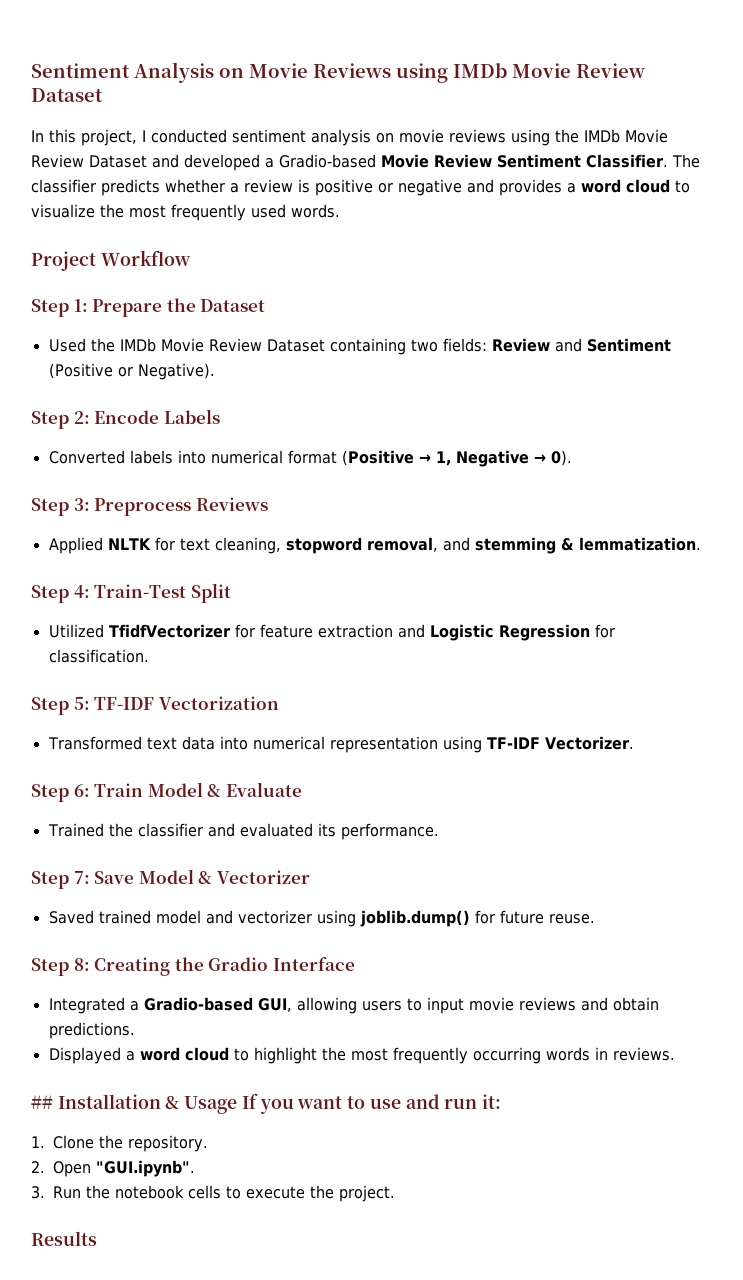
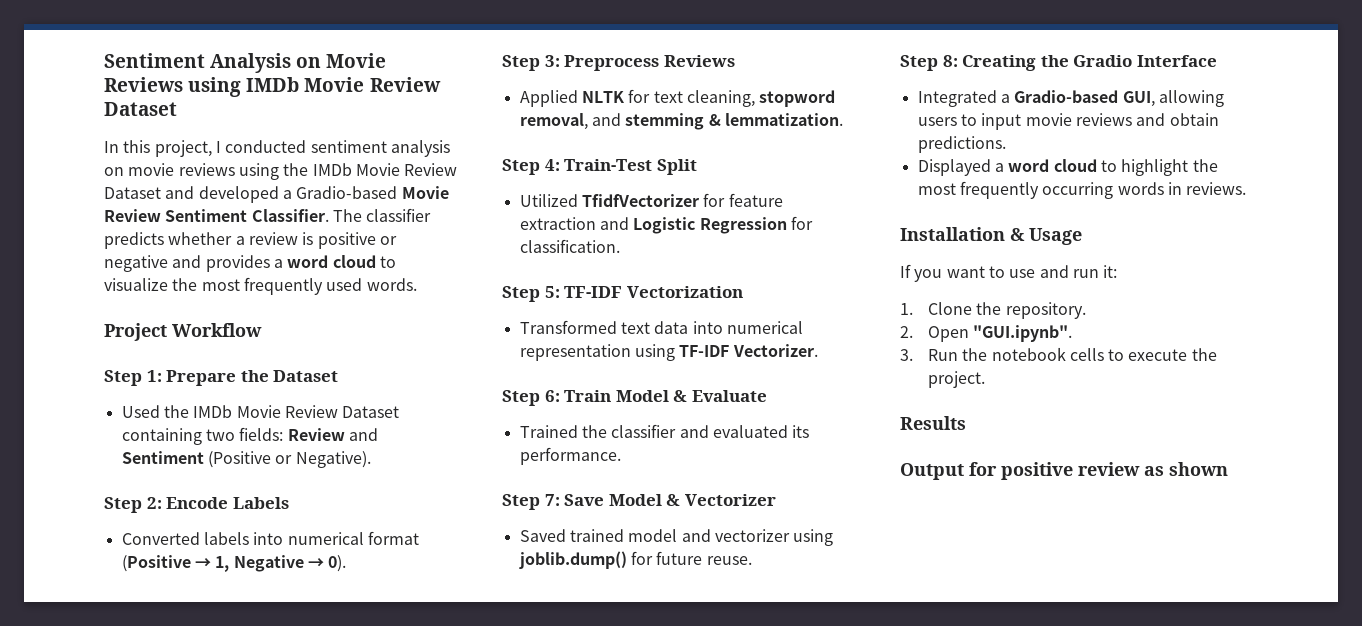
[31,1095,53,1109] ## -> (1247, 188) none
(238, 1105) none -> (1082, 236) //
(97, 1238) none -> [900,462,1228,480] // Output for positive review as shown

